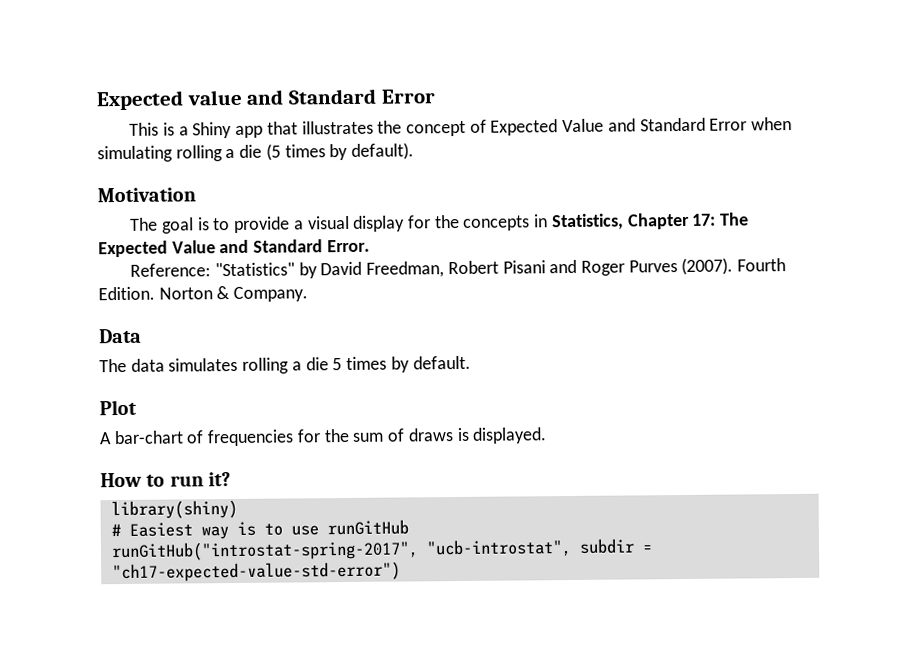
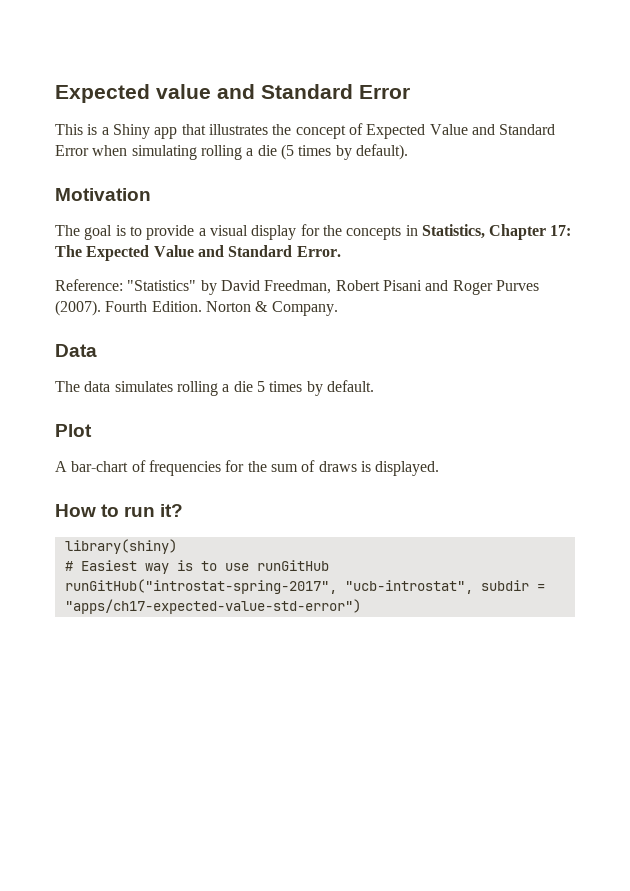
[111,561,401,583] "ch17-expected-value-std-error") -> [64,599,361,614] "apps/ch17-expected-value-std-error")

